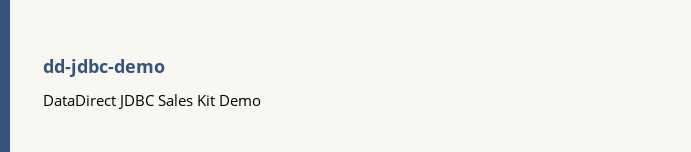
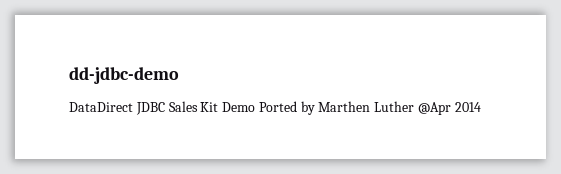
(262, 100) none -> [258,101,481,115] Ported by Marthen Luther @Apr 2014

